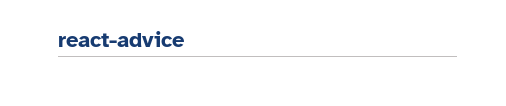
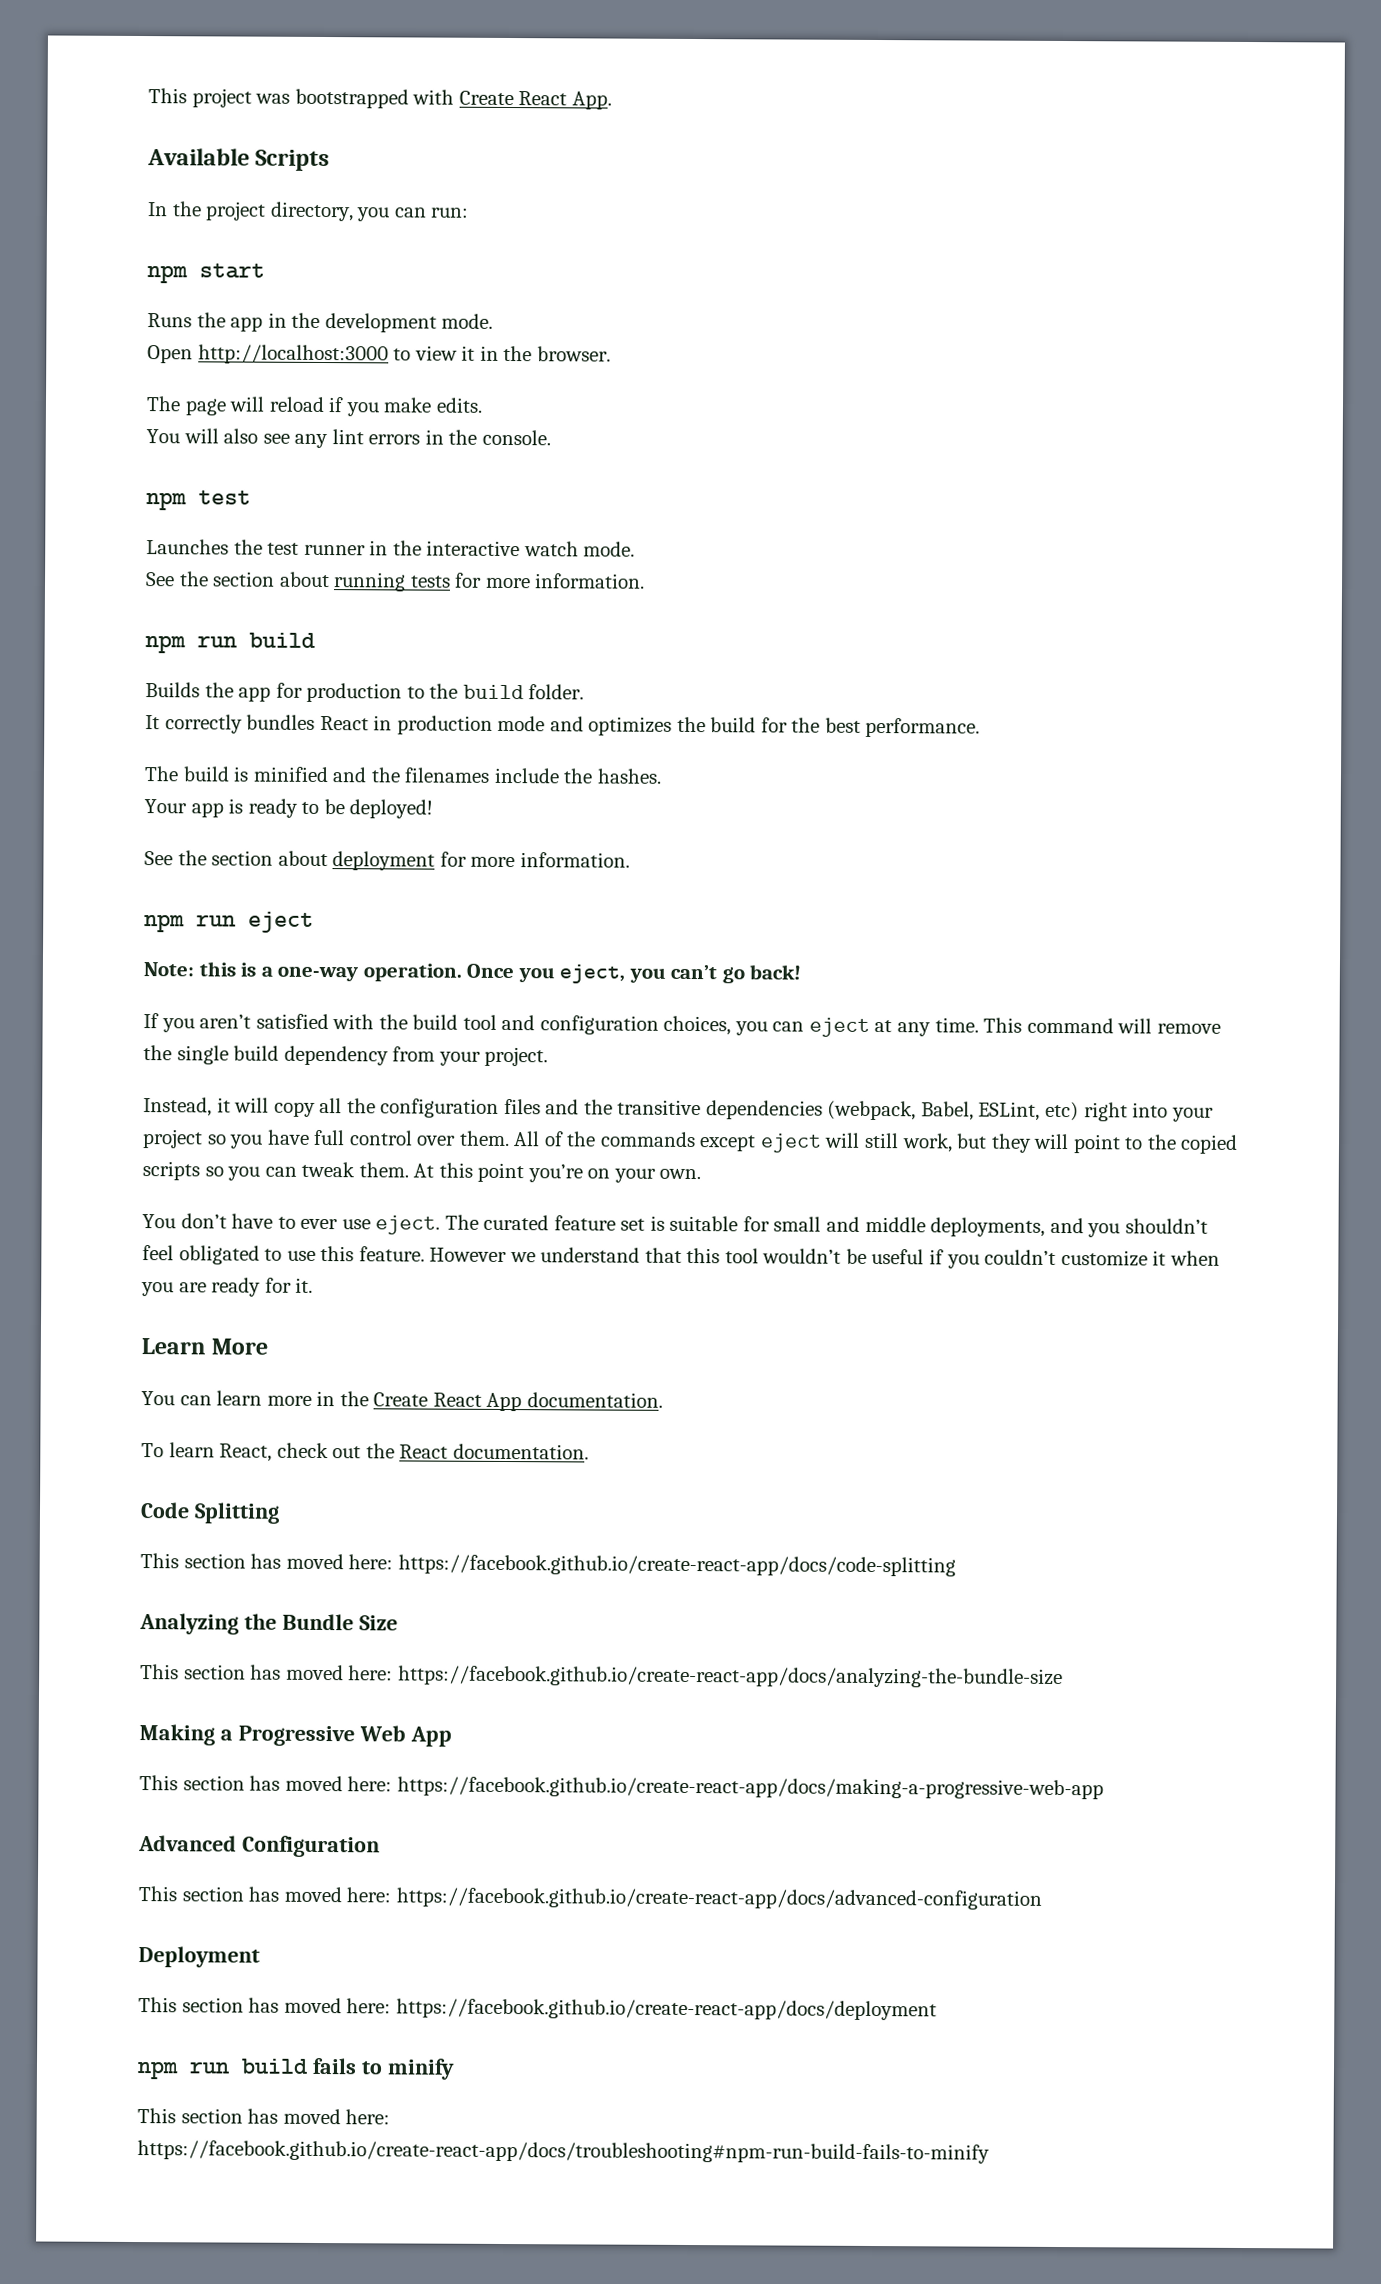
[58,31,185,47] react-advice -> [148,88,612,110] [147,148,331,172] [148,201,470,222] [147,263,265,284] [147,312,494,333] [147,344,611,365] [146,396,483,417] [146,428,551,449] [146,490,251,511] [146,539,636,557] [146,571,646,592] [145,632,316,654] [145,682,585,703] [145,714,981,738] [144,766,662,784] [144,798,434,819] [144,850,630,871] [144,911,314,933] [143,961,802,984] [143,1013,1221,1037] [143,1045,549,1067] [143,1097,1214,1122] [142,1129,1239,1154] [142,1161,702,1183] [142,1213,1208,1238] [142,1245,1220,1269] [141,1277,314,1297] [141,1338,269,1355] [141,1390,663,1412] [141,1442,589,1462] [140,1502,280,1524] [140,1553,956,1577] [139,1613,398,1635] [140,1664,1063,1689] [139,1724,452,1747] [139,1775,1104,1800] [138,1835,380,1858] [138,1886,1042,1910] [138,1946,260,1968] [138,1997,937,2021] [137,2057,455,2080] [137,2108,391,2125] [137,2140,990,2164] This project was bootstrapped with Create React App. // Available Scripts // In the project directory, you can run: // npm start // Runs the app in the development mode. // Open http://localhost:3000 to view it in the browser. // The page will reload if you make edits. // You will also see any lint errors in the console. // npm test // Launches the test runner in the interactive watch mode. // See the section about running tests for more information. // npm run build // Builds the app for production to the build folder. // It correctly bundles React in production mode and optimizes the build for the best performance. // The build is minified and the filenames include the hashes. // Your app is ready to be deployed! // See the section about deployment for more information. // npm run eject // Note: this is a one-way operation. Once you eject, you can’t go back! // If you aren’t satisfied with the build tool and configuration choices, you can eject at any time. This command will remove the single build dependency from your project. // Instead, it will copy all the configuration files and the transitive dependencies (webpack, Babel, ESLint, etc) right into your project so you have full control over them. All of the commands except eject will still work, but they will point to the copied scripts so you can tweak them. At this point you’re on your own. // You don’t have to ever use eject. The curated feature set is suitable for small and middle deployments, and you shouldn’t feel obligated to use this feature. However we understand that this tool wouldn’t be useful if you couldn’t customize it when you are ready for it. // Learn More // You can learn more in the Create React App documentation. // To learn React, check out the React documentation. // Code Splitting // This section has moved here: https://facebook.github.io/create-react-app/docs/code-splitting // Analyzing the Bundle Size // This section has moved here: https://facebook.github.io/create-react-app/docs/analyzing-the-bundle-size // Making a Progressive Web App // This section has moved here: https://facebook.github.io/create-react-app/docs/making-a-progressive-web-app // Advanced Configuration // This section has moved here: https://facebook.github.io/create-react-app/docs/advanced-configuration // Deployment // This section has moved here: https://facebook.github.io/create-react-app/docs/deployment // npm run build fails to minify // This section has moved here: https://facebook.github.io/create-react-app/docs/troubleshooting#npm-run-build-fails-to-minify

